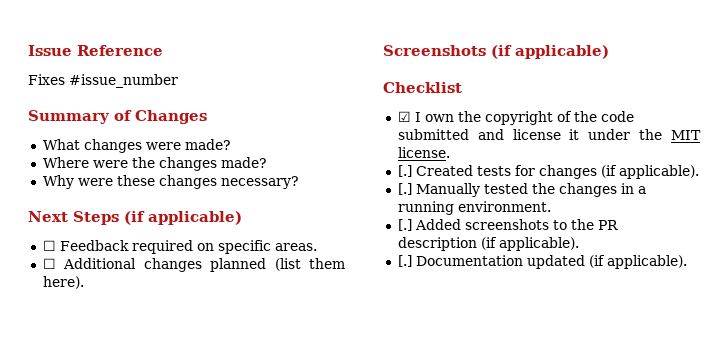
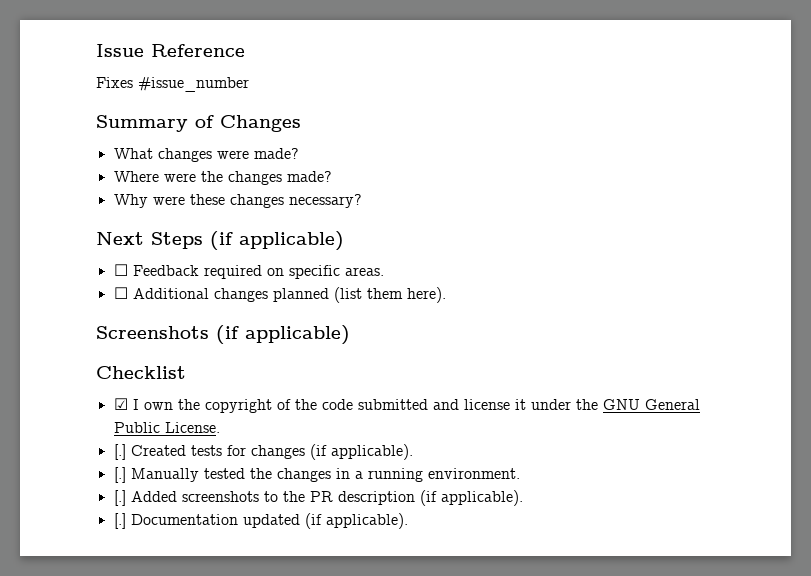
[671,130,701,140] [397,147,450,158] MIT license. -> [602,399,700,410] [113,422,220,433] GNU General Public License.

